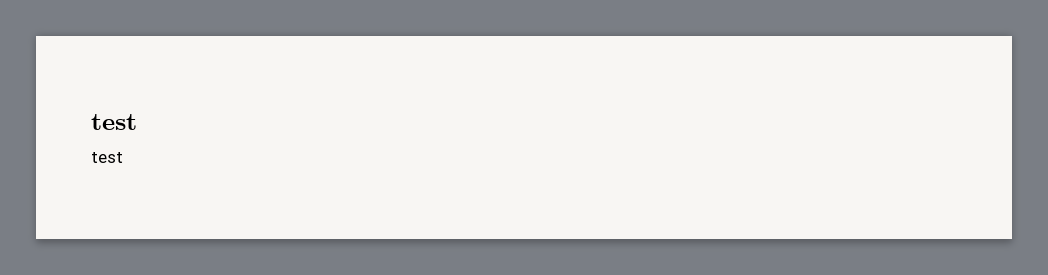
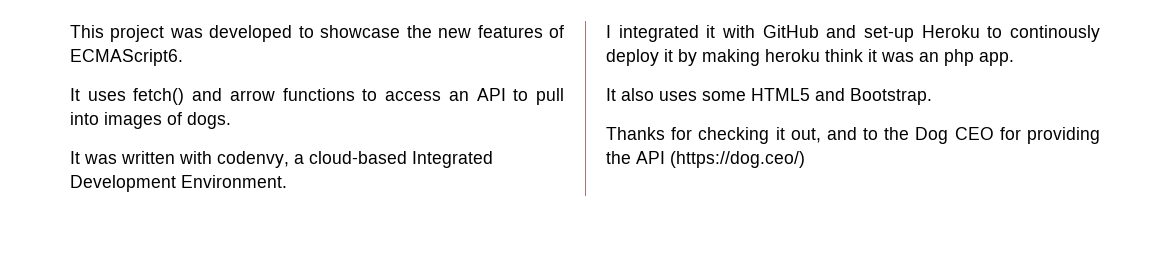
[91,114,137,130] [91,152,123,163] test // test -> [70,25,565,42] [70,49,183,66] [70,88,565,105] [70,112,231,129] [70,151,493,168] [70,175,287,192] [606,25,1100,42] [606,49,1014,66] [606,88,932,105] [606,127,1100,144] [606,151,805,168] This project was developed to showcase the new features of ECMAScript6. // It uses fetch() and arrow functions to access an API to pull into images of dogs. // It was written with codenvy, a cloud-based Integrated Development Environment. // I integrated it with GitHub and set-up Heroku to continously deploy it by making heroku think it was an php app. // It also uses some HTML5 and Bootstrap. // Thanks for checking it out, and to the Dog CEO for providing the API (https://dog.ceo/)

